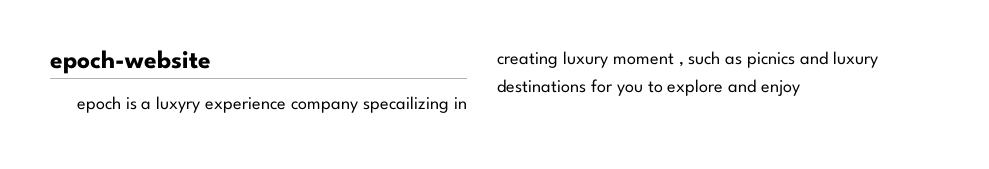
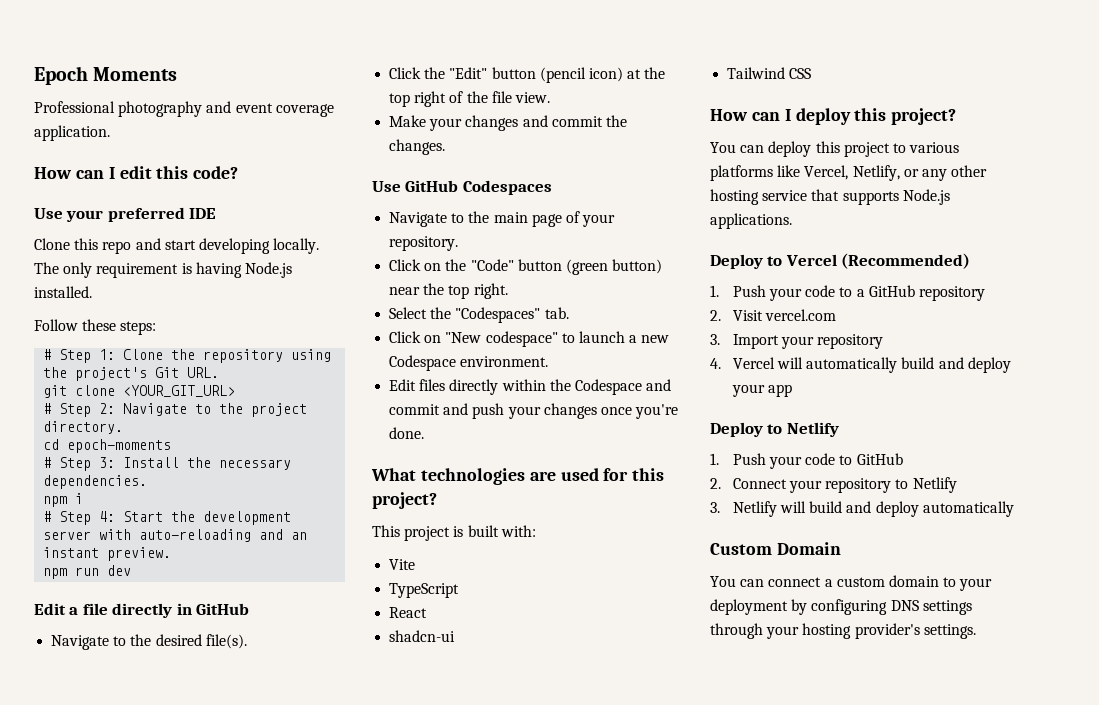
[50,50,211,74] [76,96,467,113] [497,51,878,68] [497,79,801,96] epoch-website // epoch is a luxyry experience company specailizing in creating luxury moment , such as picnics and luxury destinations for you to explore and enjoy -> [34,66,178,85] [34,101,334,117] [34,125,110,141] [34,166,239,179] [34,207,217,222] [34,238,320,254] [34,262,292,278] [34,286,92,298] [34,319,157,335] [43,349,332,363] [43,367,220,381] [43,385,236,398] [43,403,308,417] [43,421,124,434] [43,439,172,453] [43,457,292,471] [43,475,148,489] [43,493,84,507] [43,511,292,525] [43,529,308,542] [43,547,172,561] [43,565,132,579] [34,603,250,618] [51,634,247,650] [389,67,666,83] [389,91,550,107] [389,115,627,131] [389,139,446,155] [372,180,552,195] [389,211,616,227] [389,236,459,251] [389,259,663,275] [389,283,508,299] [389,307,569,323] [389,331,670,347] [389,355,549,371] [389,379,672,395] [389,403,679,419] [389,427,425,439] [371,468,665,485] [372,492,437,509] [372,525,536,541] [389,559,416,570] [389,583,460,598] [389,607,428,618] [389,630,456,642] [727,67,812,79] [710,108,957,125] [710,141,960,157] [710,165,988,181] [710,189,950,205] [710,213,792,229] [710,253,971,269] [710,285,985,301] [710,309,837,321] [710,334,884,349] [710,357,1011,373] [731,384,793,397] [710,422,839,437] [710,453,903,469] [710,477,957,493] [710,501,1014,517] [710,542,841,555] [710,575,993,591] [710,599,972,615] [710,623,976,639] Epoch Moments // Professional photography and event coverage application. // How can I edit this code? // Use your preferred IDE // Clone this repo and start developing locally. The only requirement is having Node.js installed. // Follow these steps: // # Step 1: Clone the repository using the project's Git URL. // git clone <YOUR_GIT_URL> // # Step 2: Navigate to the project directory. // cd epoch-moments // # Step 3: Install the necessary dependencies. // npm i // # Step 4: Start the development server with auto-reloading and an instant preview. // npm run dev // Edit a file directly in GitHub // Navigate to the desired file(s). // Click the "Edit" button (pencil icon) at the top right of the file view. // Make your changes and commit the changes. // Use GitHub Codespaces // Navigate to the main page of your repository. // Click on the "Code" button (green button) near the top right. // Select the "Codespaces" tab. // Click on "New codespace" to launch a new Codespace environment. // Edit files directly within the Codespace and commit and push your changes once you're done. // What technologies are used for this project? // This project is built with: // Vite // TypeScript // React // shadcn-ui // Tailwind CSS // How can I deploy this project? // You can deploy this project to various platforms like Vercel, Netlify, or any other hosting service that supports Node.js applications. // Deploy to Vercel (Recommended) // 1. Push your code to a GitHub repository // 2. Visit vercel.com // 3. Import your repository // 4. Vercel will automatically build and deploy your app // Deploy to Netlify // 1. Push your code to GitHub // 2. Connect your repository to Netlify // 3. Netlify will build and deploy automatically // Custom Domain // You can connect a custom domain to your deployment by configuring DNS settings through your hosting provider's settings.

